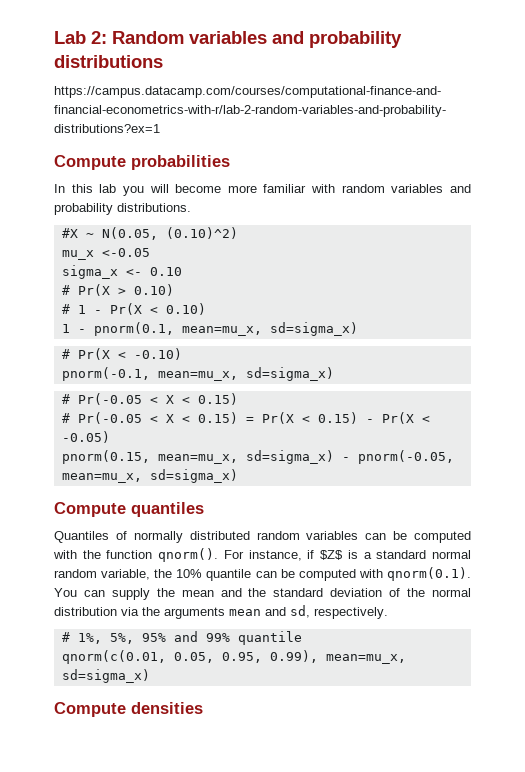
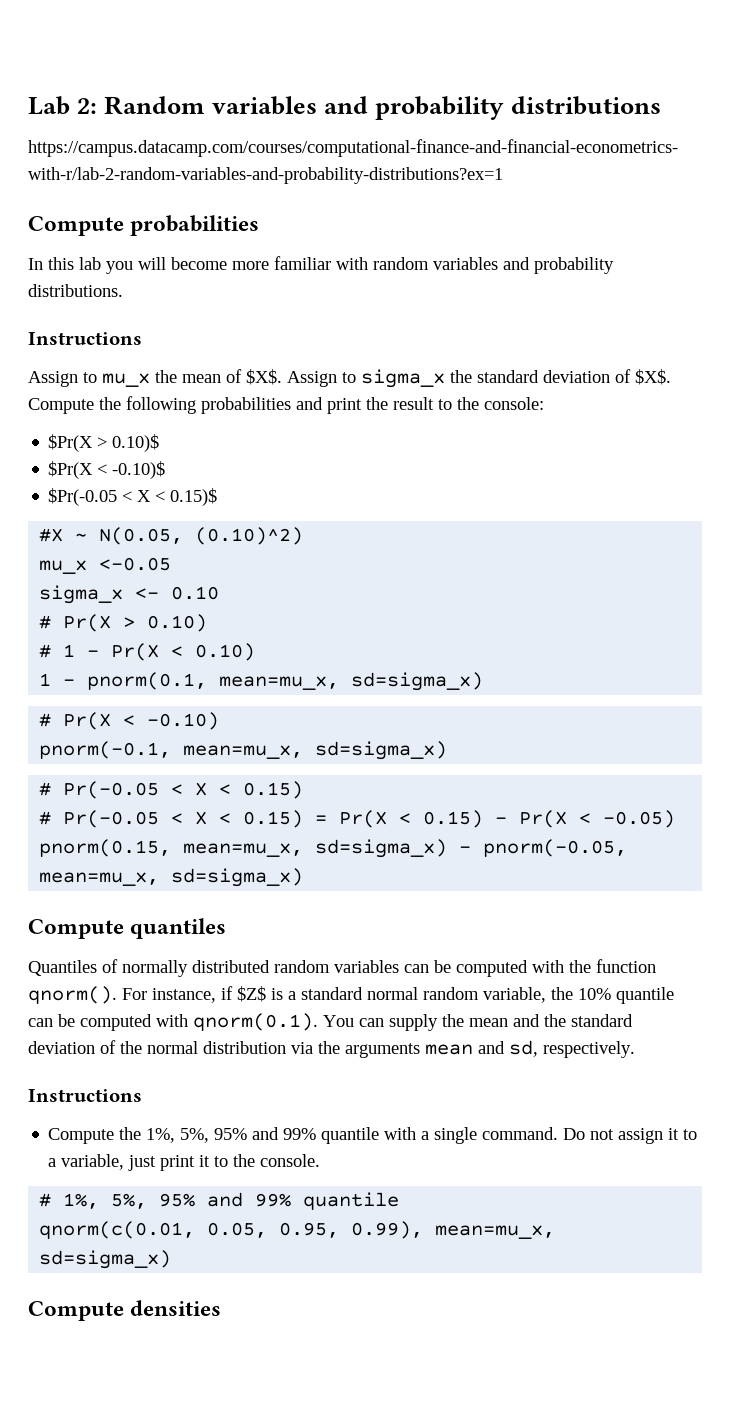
(191, 207) none -> [28,332,142,345] [28,369,671,388] [28,396,544,414] [48,434,160,452] [48,461,166,479] [48,488,218,506] // Instructions // Assign to mu_x the mean of $X$. Assign to sigma_x the standard deviation of $X$. Compute the following probabilities and print the result to the console: // $Pr(X > 0.10)$ // $Pr(X < -0.10)$ // $Pr(-0.05 < X < 0.15)$
(388, 613) none -> [28,1089,142,1102] [48,1127,698,1144] [48,1154,321,1171] // Instructions // Compute the 1%, 5%, 95% and 99% quantile with a single command. Do not assign it to a variable, just print it to the console.

